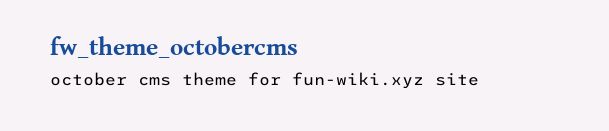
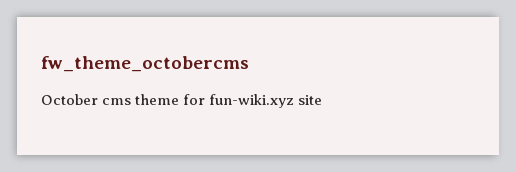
[50,72,127,86] october -> [41,94,98,105] October

